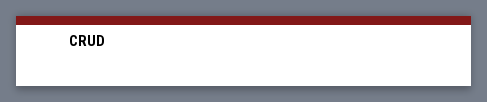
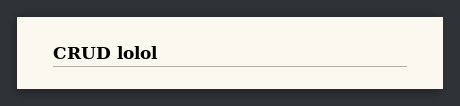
(105, 40) none -> [117,46,158,59] lolol

